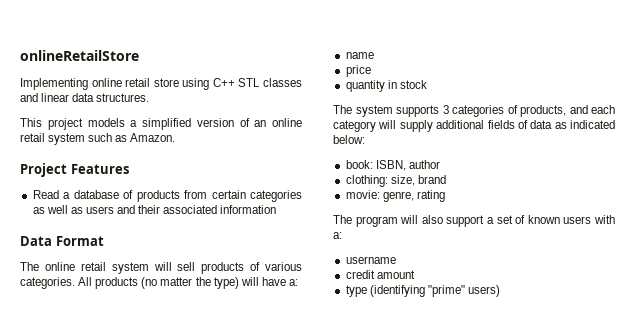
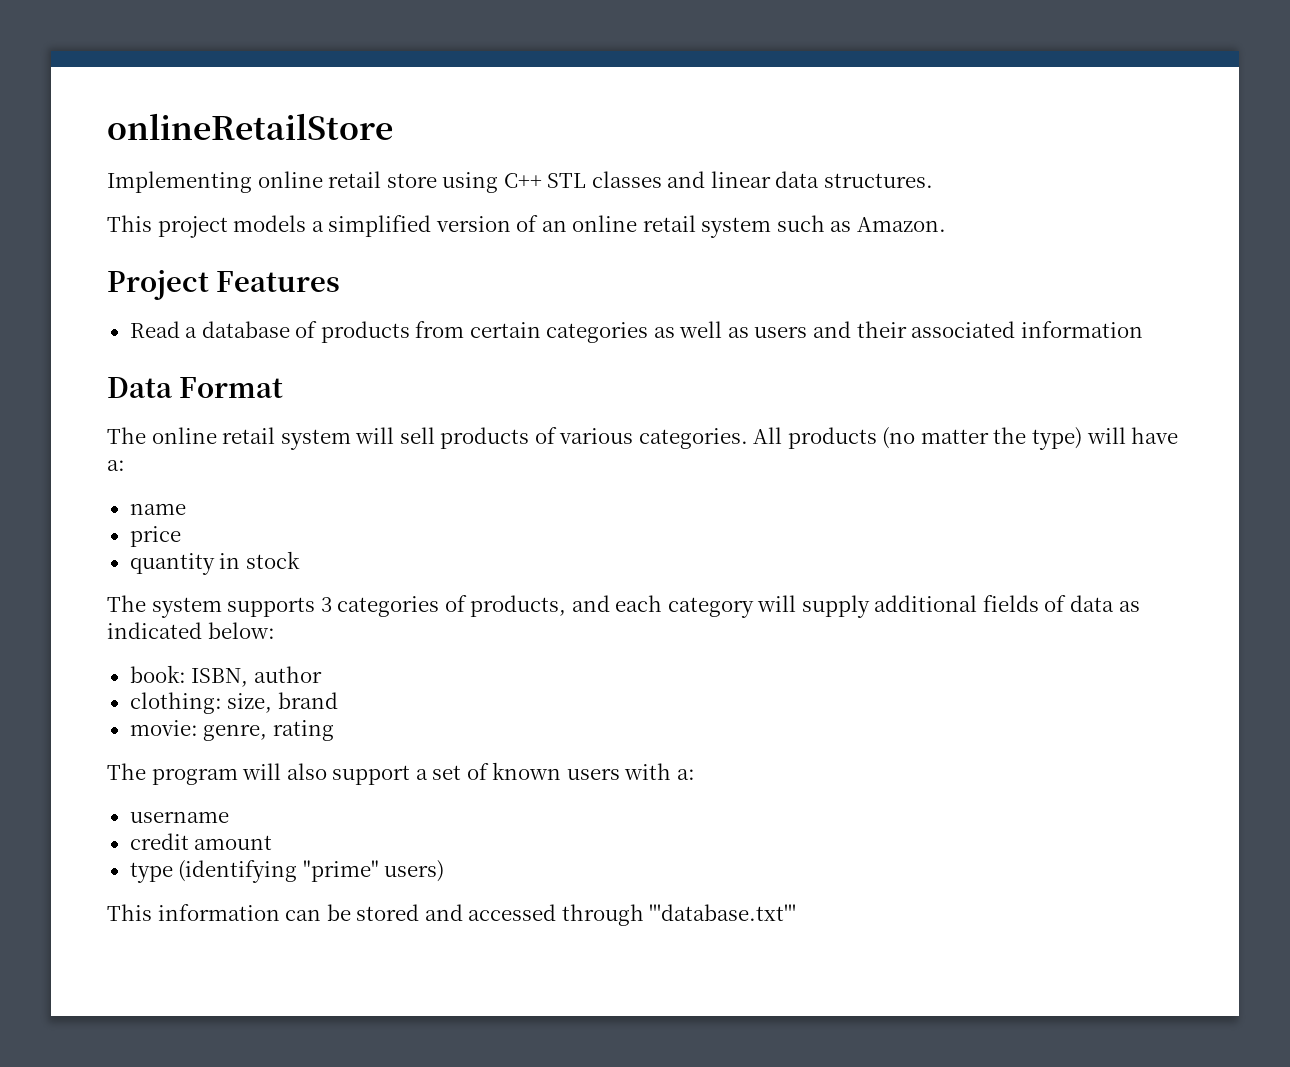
(500, 291) none -> [107,904,797,926] // This information can be stored and accessed through '''database.txt'''

